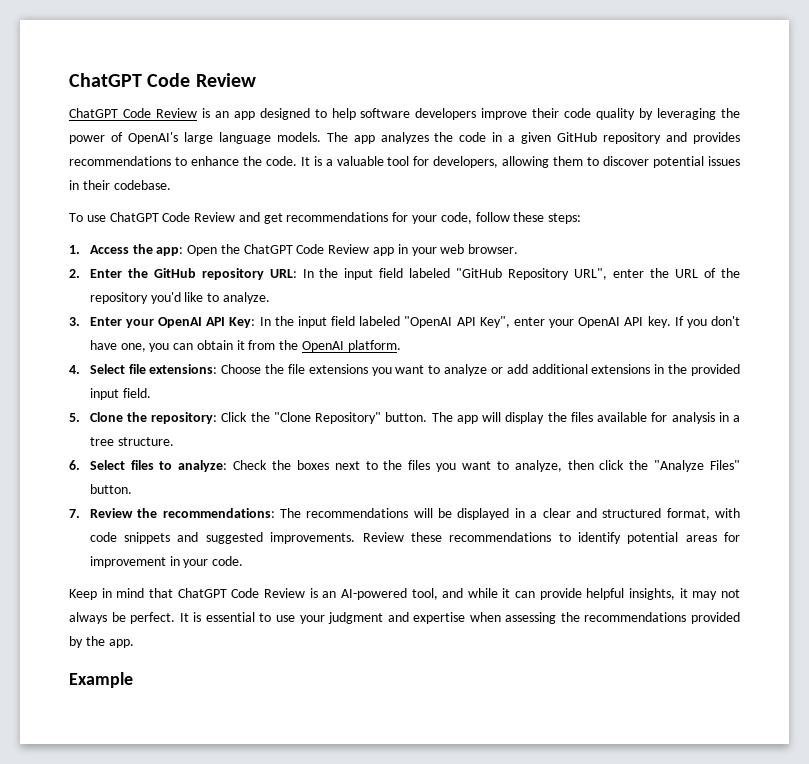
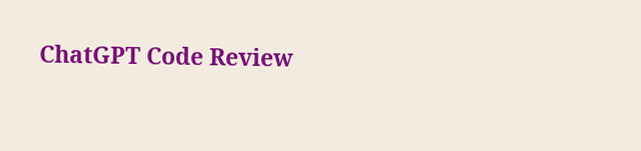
[69,73,256,87] [69,108,741,120] [69,132,741,144] [69,156,741,168] [69,180,171,190] [69,212,582,224] [69,244,519,256] [69,268,740,280] [89,292,270,304] [69,316,740,328] [89,340,401,352] [69,364,740,376] [89,388,151,400] [69,412,740,424] [89,437,174,446] [69,460,740,472] [89,484,132,494] [69,508,740,520] [89,532,740,544] [89,556,244,568] [69,588,740,600] [69,612,740,624] [69,636,134,648] [69,672,133,688] ChatGPT Code Review // ChatGPT Code Review is an app designed to help software developers improve their code quality by leveraging the power of OpenAI's large language models. The app analyzes the code in a given GitHub repository and provides recommendations to enhance the code. It is a valuable tool for developers, allowing them to discover potential issues in their codebase. // To use ChatGPT Code Review and get recommendations for your code, follow these steps: // 1. Access the app: Open the ChatGPT Code Review app in your web browser. // 2. Enter the GitHub repository URL: In the input field labeled "GitHub Repository URL", enter the URL of the repository you'd like to analyze. // 3. Enter your OpenAI API Key: In the input field labeled "OpenAI API Key", enter your OpenAI API key. If you don't have one, you can obtain it from the OpenAI platform. // 4. Select file extensions: Choose the file extensions you want to analyze or add additional extensions in the provided input field. // 5. Clone the repository: Click the "Clone Repository" button. The app will display the files available for analysis in a tree structure. // 6. Select files to analyze: Check the boxes next to the files you want to analyze, then click the "Analyze Files" button. // 7. Review the recommendations: The recommendations will be displayed in a clear and structured format, with code snippets and suggested improvements. Review these recommendations to identify potential areas for improvement in your code. // Keep in mind that ChatGPT Code Review is an AI-powered tool, and while it can provide helpful insights, it may not always be perfect. It is essential to use your judgment and expertise when assessing the recommendations provided by the app. // Example -> [39,44,295,67] ChatGPT Code Review

